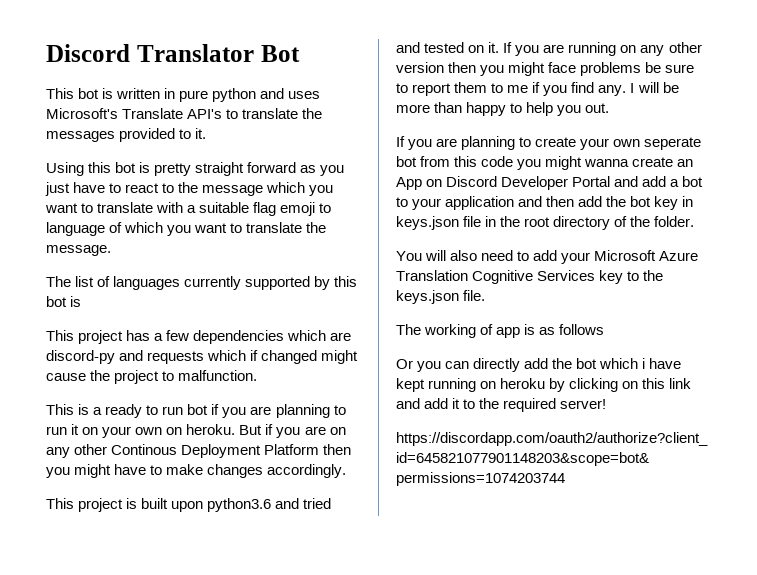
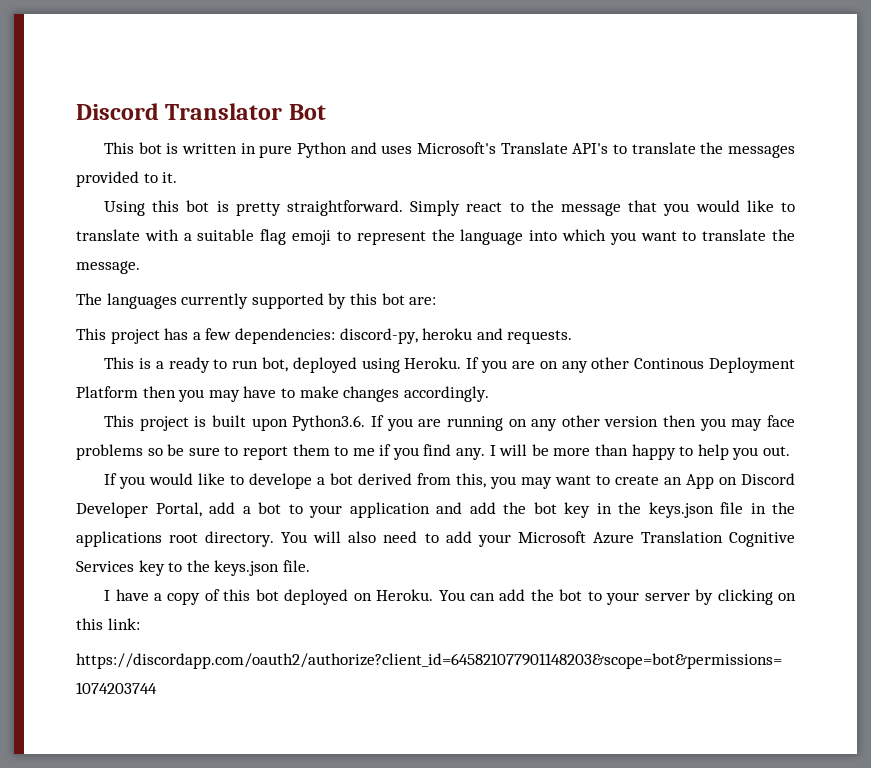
[212,88,257,102] python -> [297,142,348,158] Python
[195,162,345,176] [45,182,334,196] [45,203,78,213] straight forward as you just have to react to the message which you want -> [287,200,774,216] straightforward. Simply react to the message that you would like
[46,222,123,236] language of -> [356,229,558,245] represent the language into
[75,276,111,287] list of -> (102, 299) none
[70,296,82,307] is -> [409,297,437,305] are:
[193,330,352,344] [46,350,359,364] [46,370,258,384] dependencies which are discord-py and requests which if changed might cause the project to malfunction. -> [234,328,573,344] dependencies: discord-py, heroku and requests.
[187,404,346,418] [46,424,274,438] bot if you are planning to run it on your own on heroku. But if -> [261,357,480,373] bot, deployed using Heroku. If
[74,464,112,478] might -> [208,390,240,402] may
[207,498,332,512] [396,42,500,53] python3.6 and tried and tested on it. -> [292,415,366,431] Python3.6.
[508,62,546,76] might -> [731,419,763,431] may
(642, 69) none -> [147,448,163,456] so
[436,136,702,150] [396,156,630,170] are planning to create your own seperate bot from this code you might wanna -> [149,473,611,489] would like to develope a bot derived from this, you may want to
[572,176,639,187] Portal and -> [155,502,202,517] Portal,
[546,196,575,207] then -> (462, 508) none
(694, 201) none -> [618,502,641,514] the
[524,216,695,230] root directory of the folder. // -> [76,531,275,547] applications root directory.
[396,324,605,338] [396,358,682,372] [396,378,692,392] [396,398,607,412] The working of app is as follows // Or you can directly add the bot which i have kept running on heroku by clicking on this link and add it to the required server! -> [104,589,796,605] [76,618,140,630] I have a copy of this bot deployed on Heroku. You can add the bot to your server by clicking on this link:

